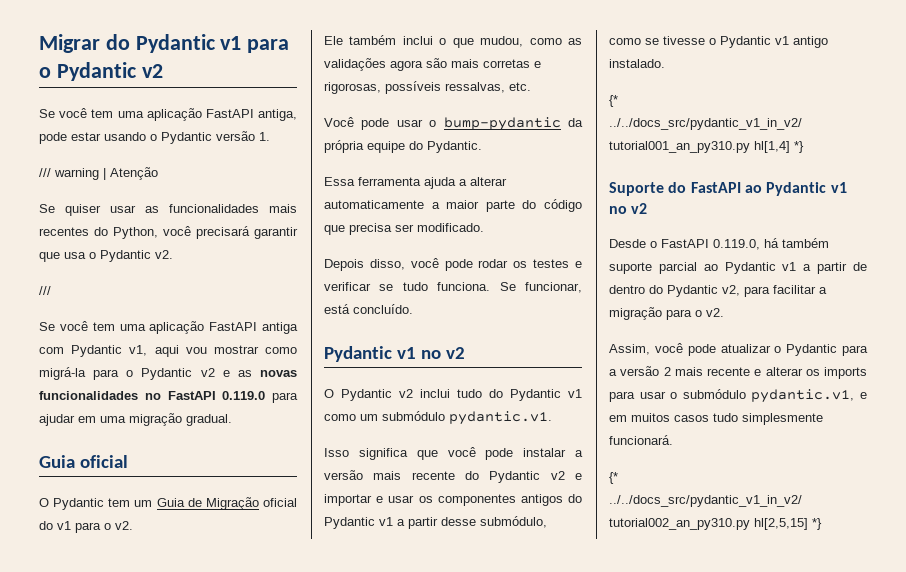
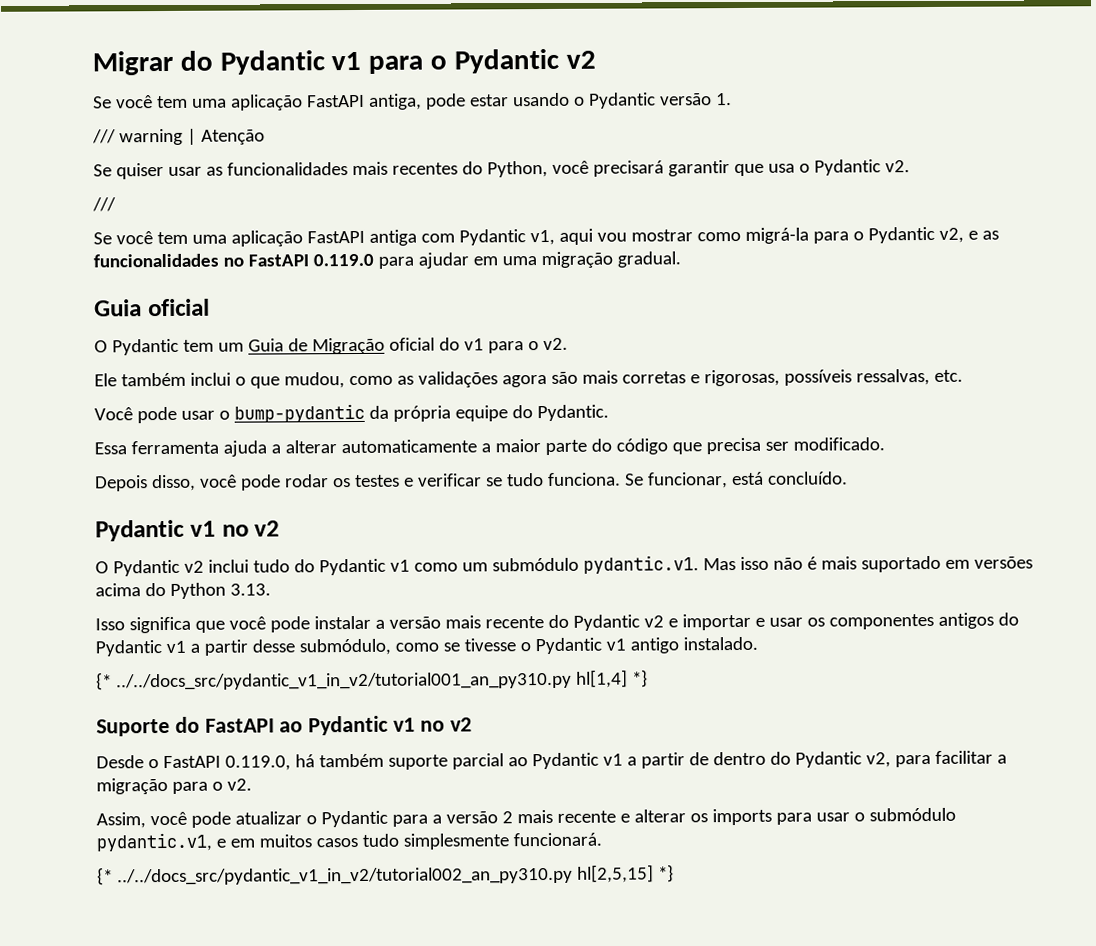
[200,368,215,377] v2 -> [938,227,964,243] v2,
[260,370,297,377] novas -> (999, 235) none
(552, 418) none -> [702,555,1033,573] [95,582,271,599] Mas isso não é mais suportado em versões acima do Python 3.13.

